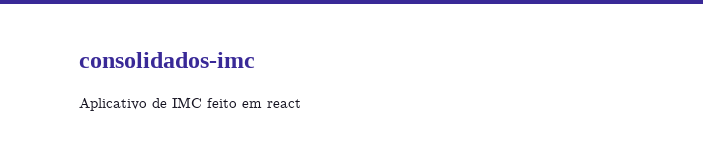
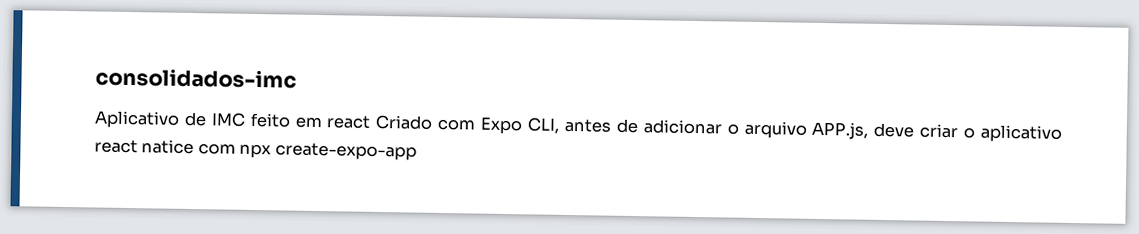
(301, 103) none -> [375,114,1063,143] [94,139,417,161] Criado com Expo CLI, antes de adicionar o arquivo APP.js, deve criar o aplicativo react natice com npx create-expo-app

